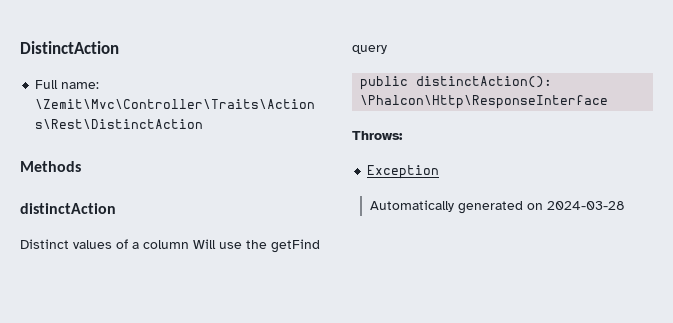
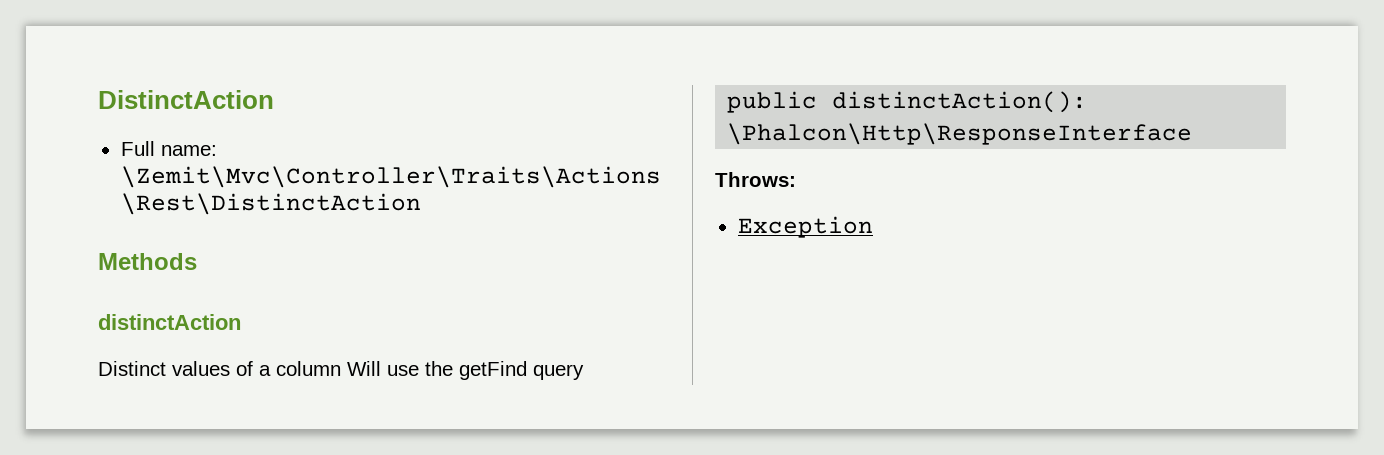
[370,200,626,214] // Automatically generated on 2024-03-28 -> (873, 227) none

